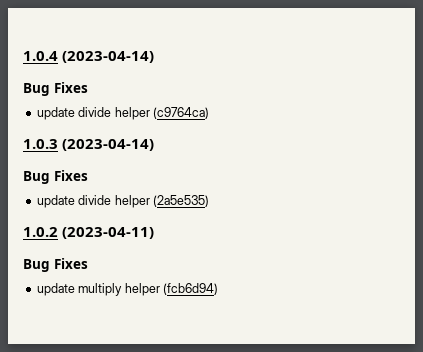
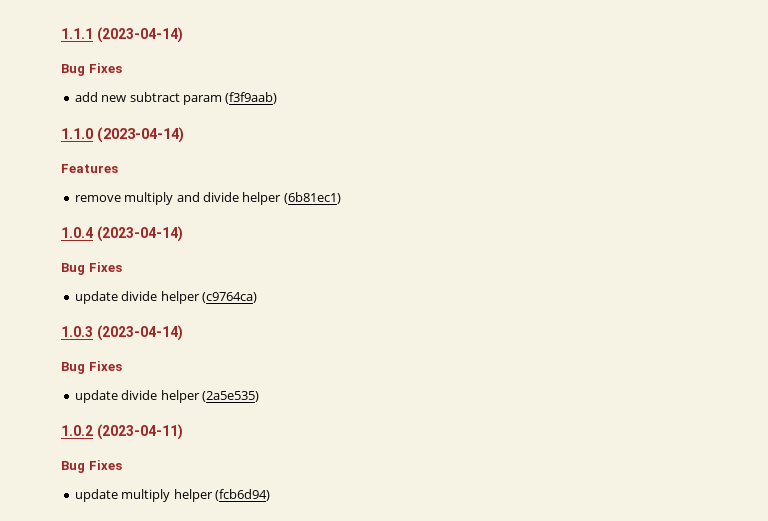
(23, 56) none -> [61,27,183,43] [61,63,122,76] [74,92,278,105] [61,127,184,143] [61,164,118,173] [74,192,341,205] 1.1.1 (2023-04-14) // Bug Fixes // add new subtract param (f3f9aab) // 1.1.0 (2023-04-14) // Features // remove multiply and divide helper (6b81ec1) //

